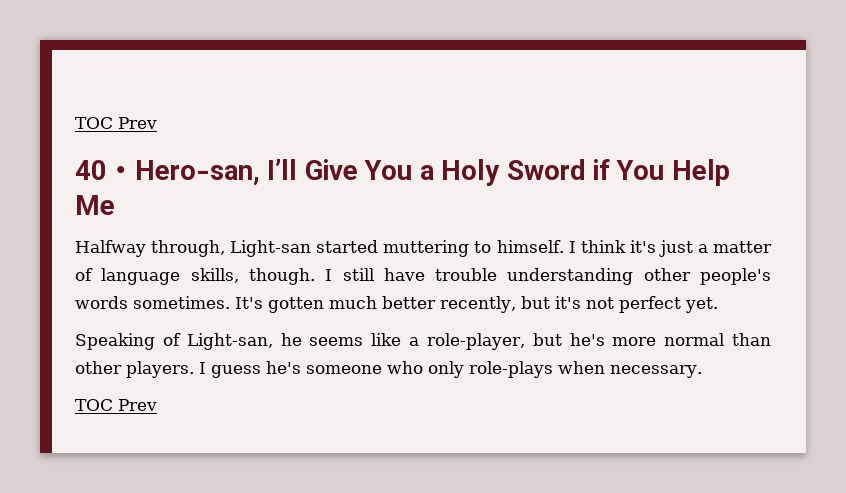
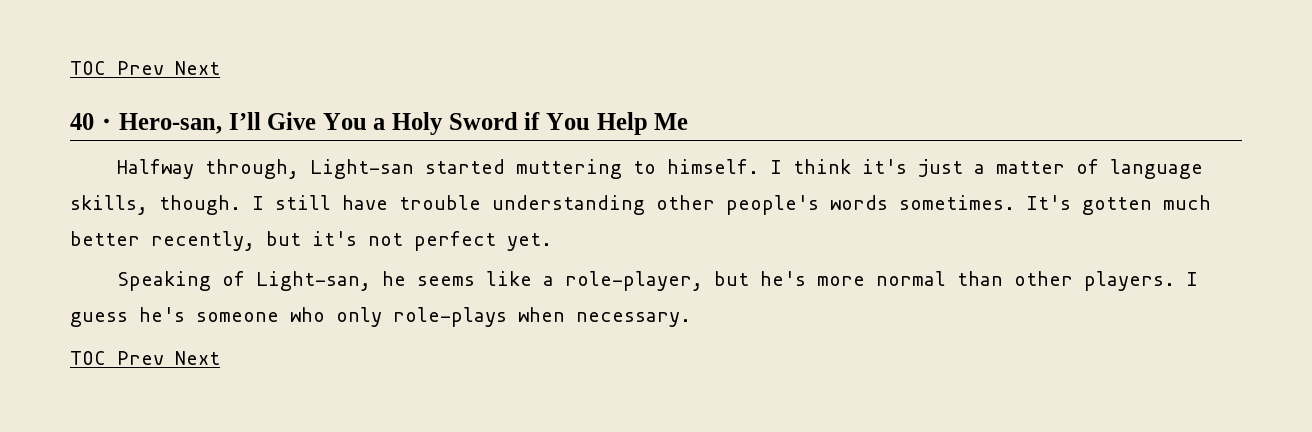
[75,117,157,129] TOC Prev -> [70,61,220,75] TOC Prev Next
(157, 405) none -> [175,351,220,365] Next

